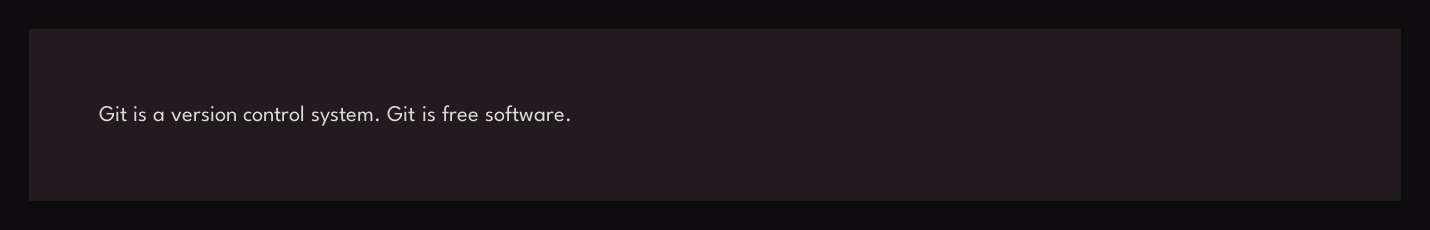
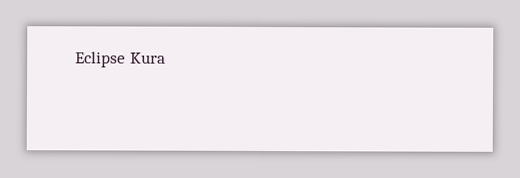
[99,105,572,126] Git is a version control system. Git is free software. -> [75,51,166,68] Eclipse Kura

